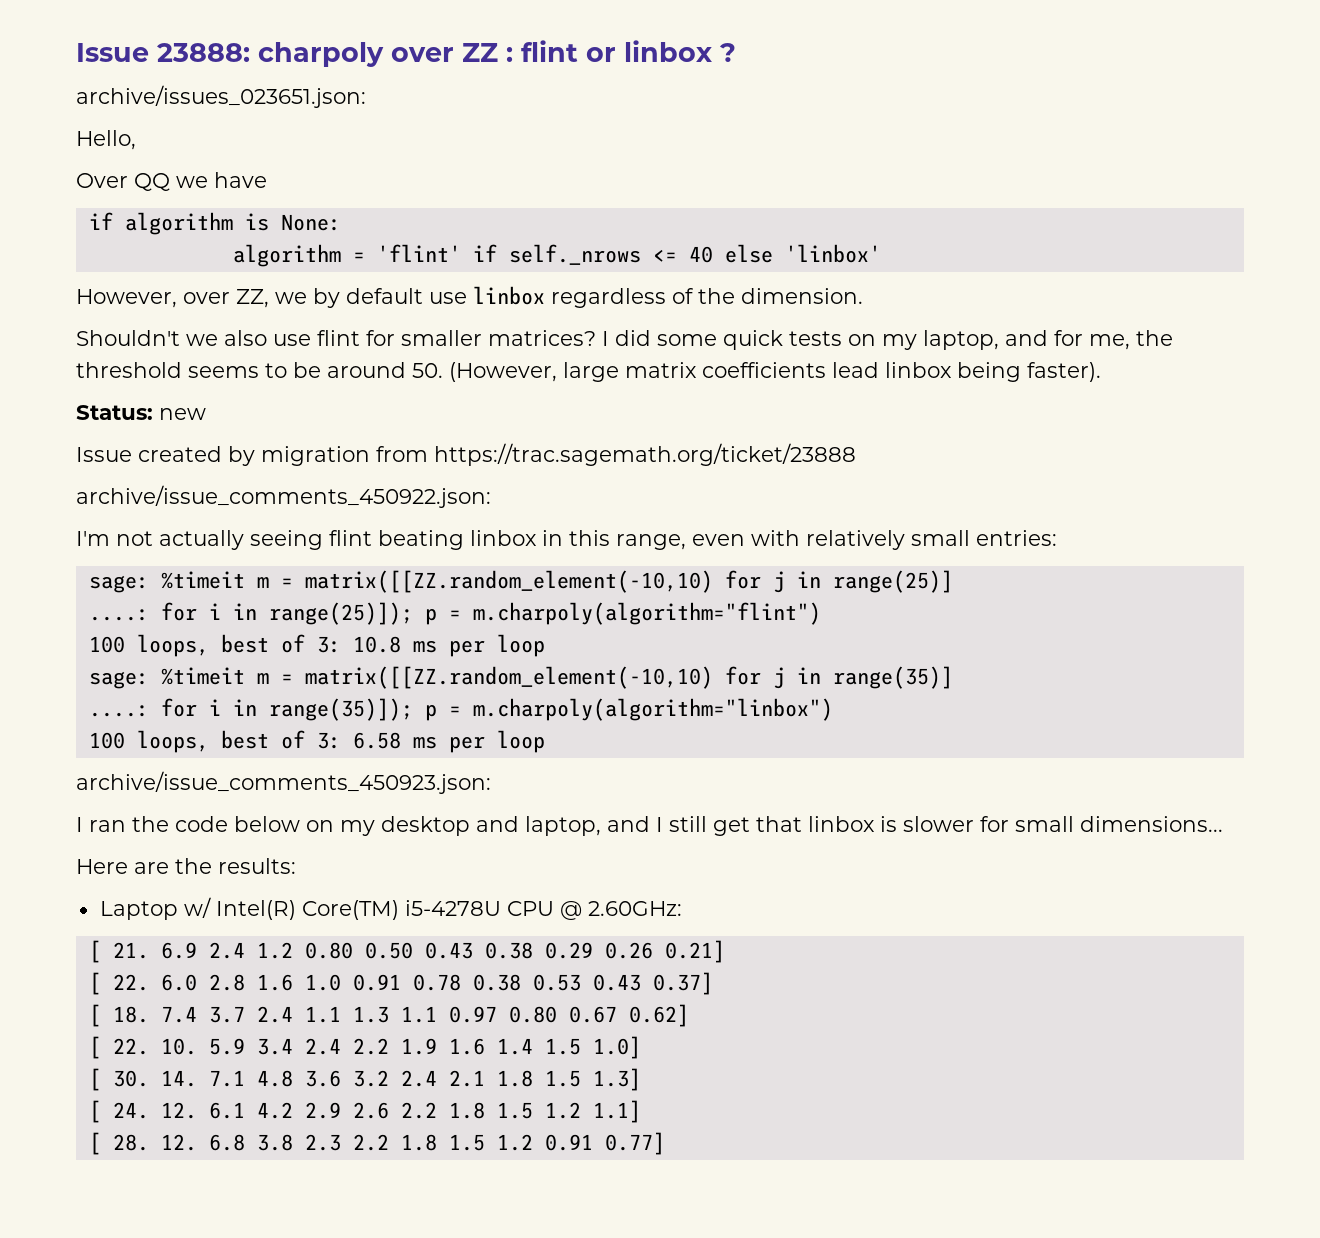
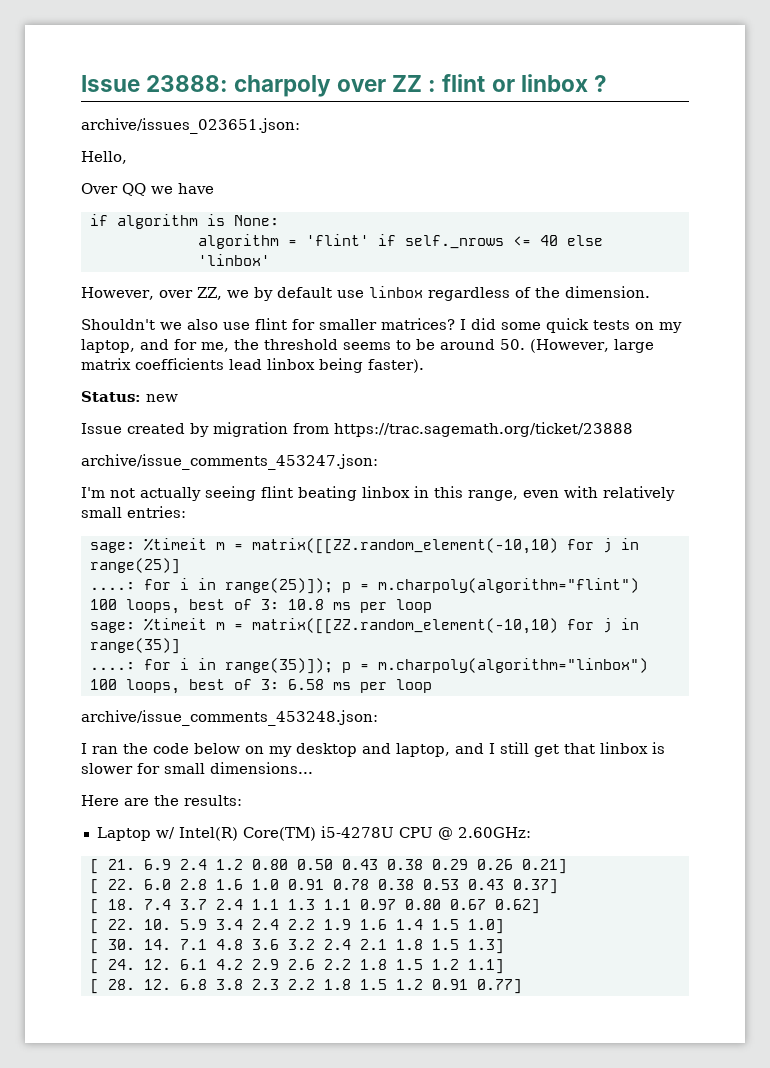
[76,485,491,508] archive/issue_comments_450922.json: -> [81,454,378,470] archive/issue_comments_453247.json:
[76,771,491,794] archive/issue_comments_450923.json: -> [81,710,378,726] archive/issue_comments_453248.json:

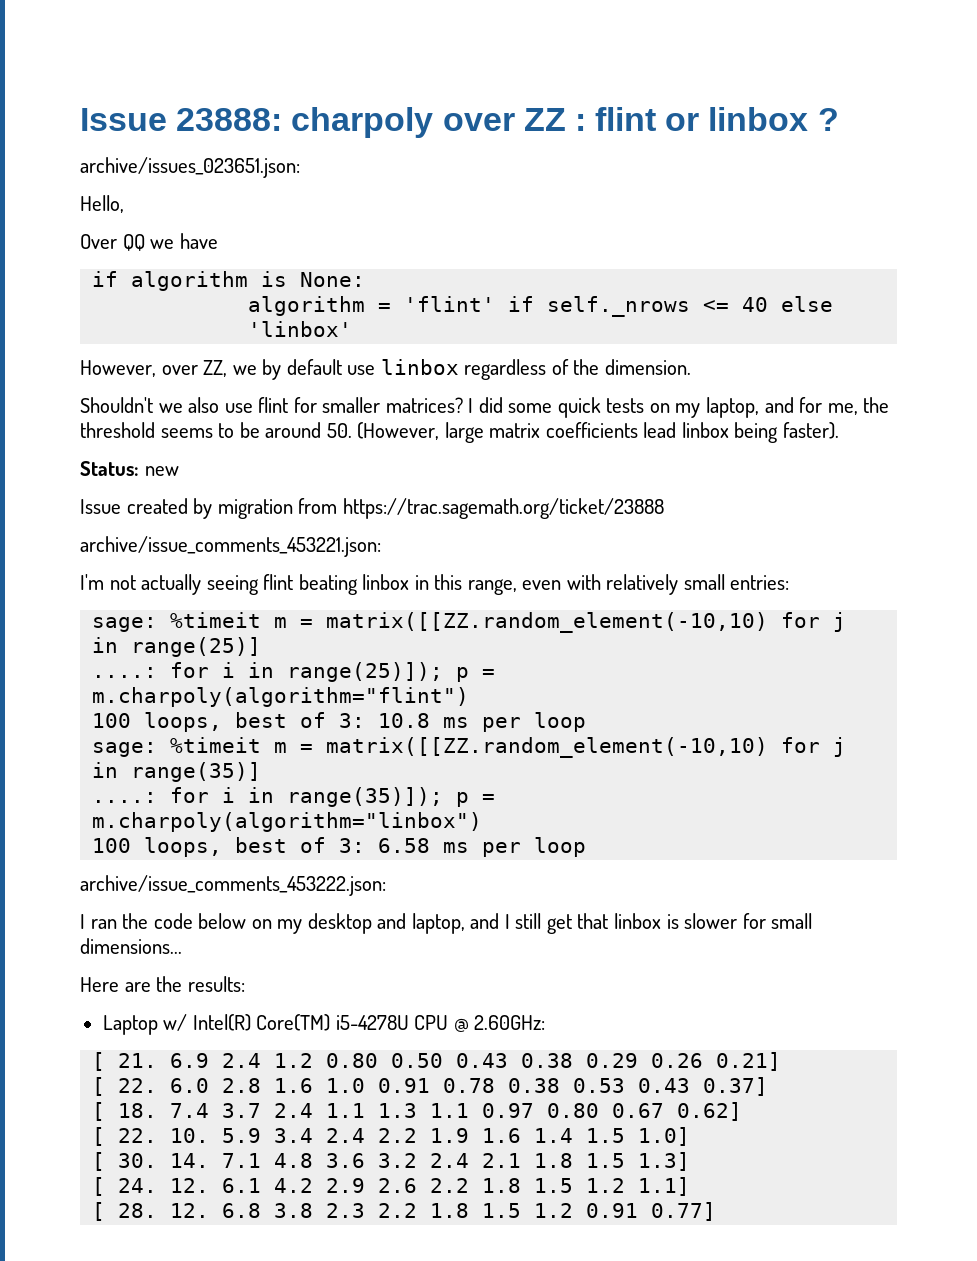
[81,454,378,470] archive/issue_comments_453247.json: -> [80,536,381,557] archive/issue_comments_453221.json:
[81,710,378,726] archive/issue_comments_453248.json: -> [80,875,386,896] archive/issue_comments_453222.json:

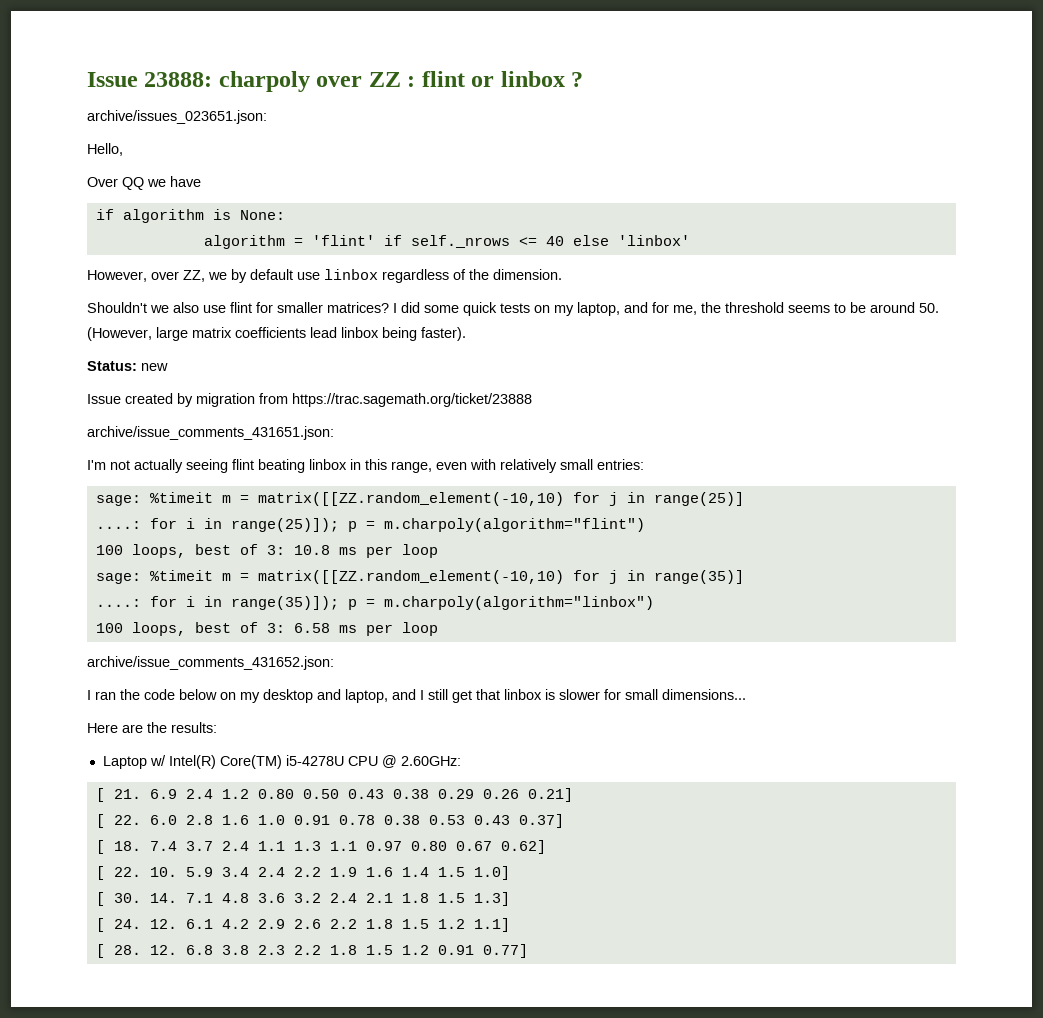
[80,536,381,557] archive/issue_comments_453221.json: -> [87,426,334,440] archive/issue_comments_431651.json:
[80,875,386,896] archive/issue_comments_453222.json: -> [87,656,334,670] archive/issue_comments_431652.json:

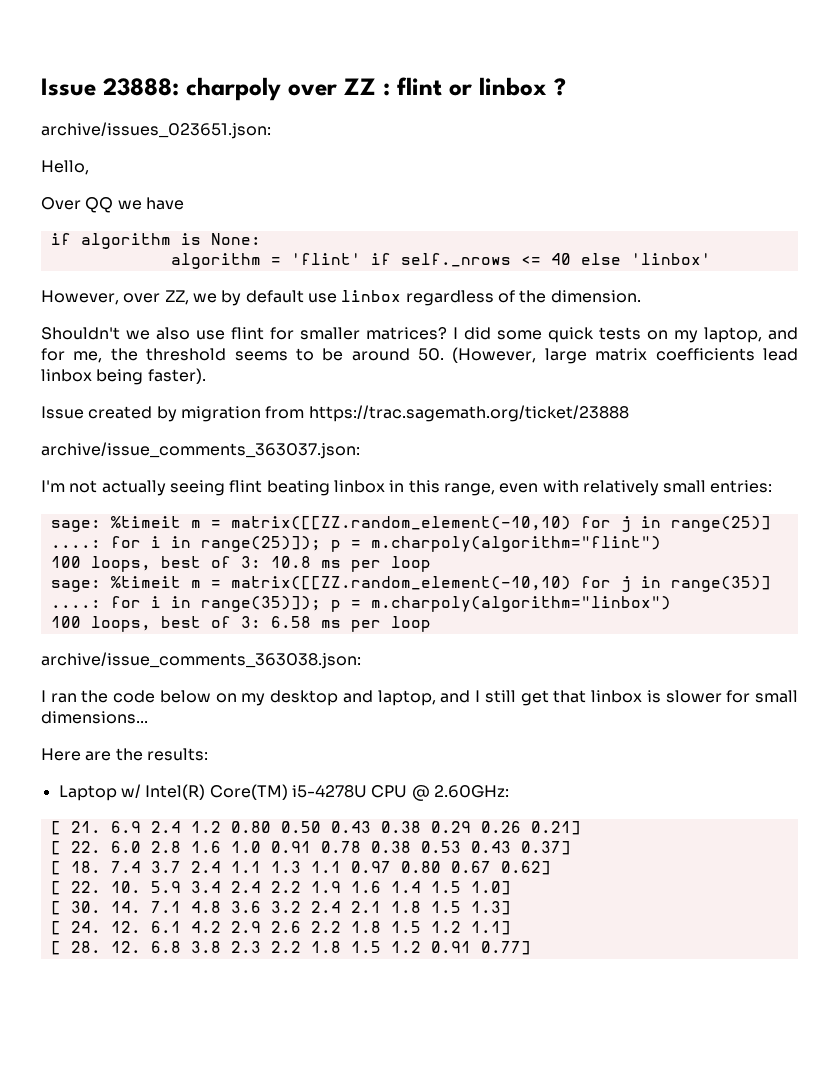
[87,361,168,371] // Status: new -> (206, 376) none
[87,426,334,440] archive/issue_comments_431651.json: -> [41,442,360,459] archive/issue_comments_363037.json:
[87,656,334,670] archive/issue_comments_431652.json: -> [41,652,361,669] archive/issue_comments_363038.json:

